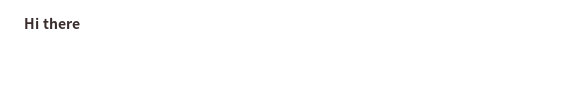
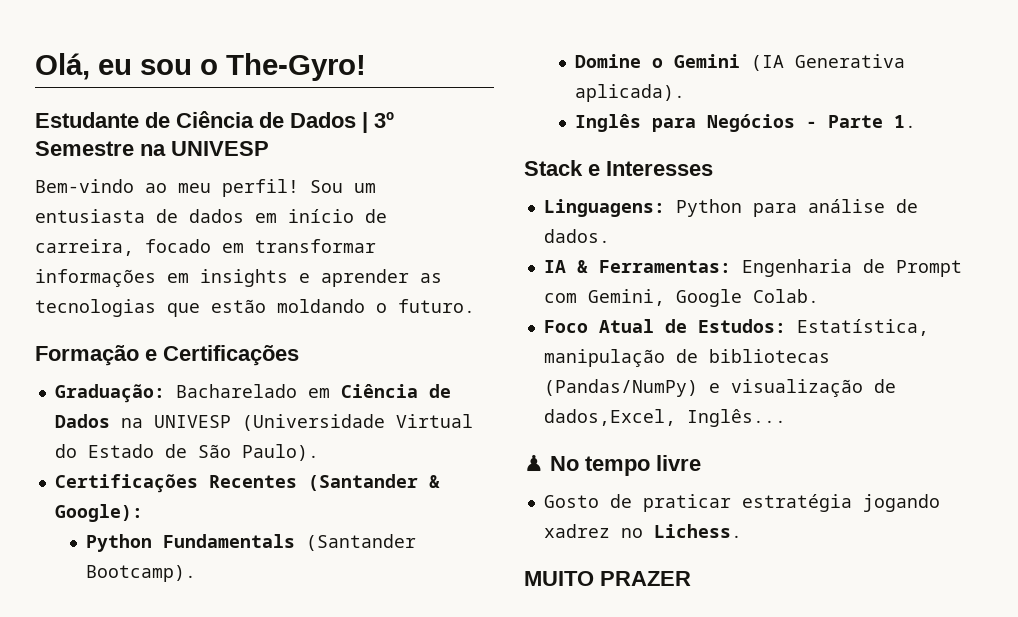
[24,17,80,29] Hi there -> [35,53,366,81] [35,111,394,133] [35,141,269,156] [35,179,376,197] [35,209,387,223] [35,239,376,256] [35,269,442,287] [35,299,475,317] [35,345,299,366] [54,384,451,403] [54,414,473,431] [54,444,319,461] [54,474,440,493] [54,504,143,522] [86,534,417,552] [86,565,197,582] [575,54,906,71] [575,84,686,102] [575,114,917,132] [524,160,713,176] [543,199,918,217] [543,229,610,243] [543,259,962,277] [543,289,819,307] [543,319,929,336] [543,349,830,367] [543,379,896,397] [543,409,786,427] [524,454,701,476] [543,494,940,512] [543,524,742,538] [524,571,691,586] Olá, eu sou o The-Gyro! // Estudante de Ciência de Dados | 3º Semestre na UNIVESP // Bem-vindo ao meu perfil! Sou um entusiasta de dados em início de carreira, focado em transformar informações em insights e aprender as tecnologias que estão moldando o futuro. // Formação e Certificações // Graduação: Bacharelado em Ciência de Dados na UNIVESP (Universidade Virtual do Estado de São Paulo). // Certificações Recentes (Santander & Google): // Python Fundamentals (Santander Bootcamp). // Domine o Gemini (IA Generativa aplicada). // Inglês para Negócios - Parte 1. // Stack e Interesses // Linguagens: Python para análise de dados. // IA & Ferramentas: Engenharia de Prompt com Gemini, Google Colab. // Foco Atual de Estudos: Estatística, manipulação de bibliotecas (Pandas/NumPy) e visualização de dados,Excel, Inglês... // ♟ No tempo livre // Gosto de praticar estratégia jogando xadrez no Lichess. // MUITO PRAZER

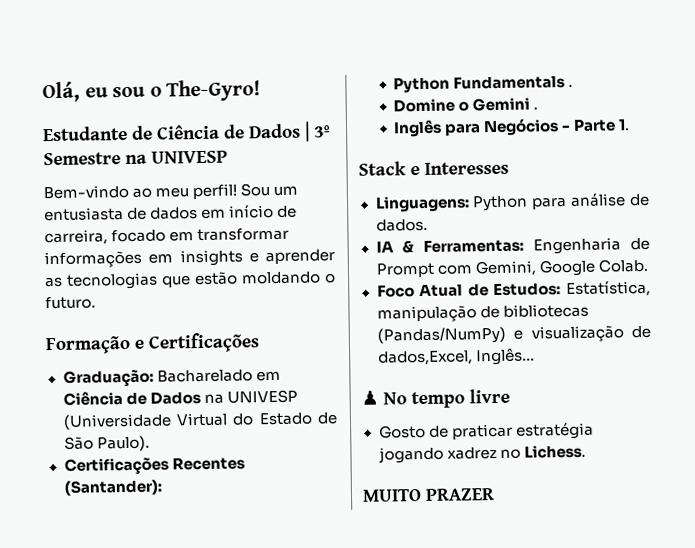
[307,474,440,491] [54,504,143,522] (Santander & Google): -> [63,479,162,496] (Santander):
[306,534,417,551] [86,565,197,582] (Santander Bootcamp). -> [568,84,574,87] .
[751,54,906,71] [575,84,686,102] (IA Generativa aplicada). -> [533,107,539,110] .

